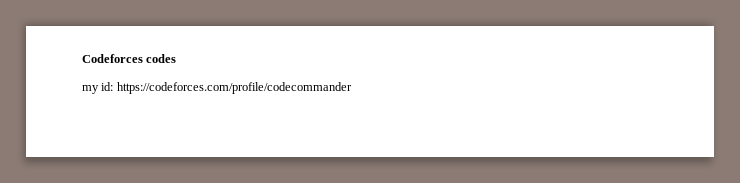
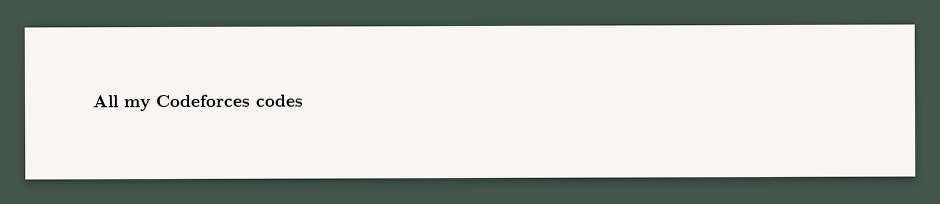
(82, 58) none -> [92,95,151,112] All my
[82,82,352,94] // my id: https://codeforces.com/profile/codecommander -> (304, 100) none

